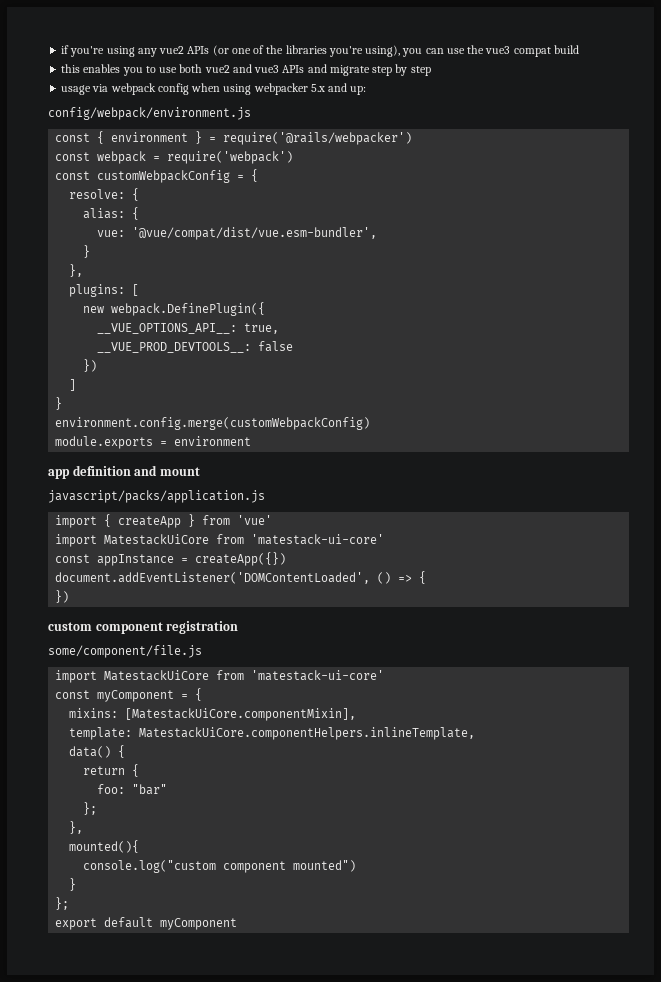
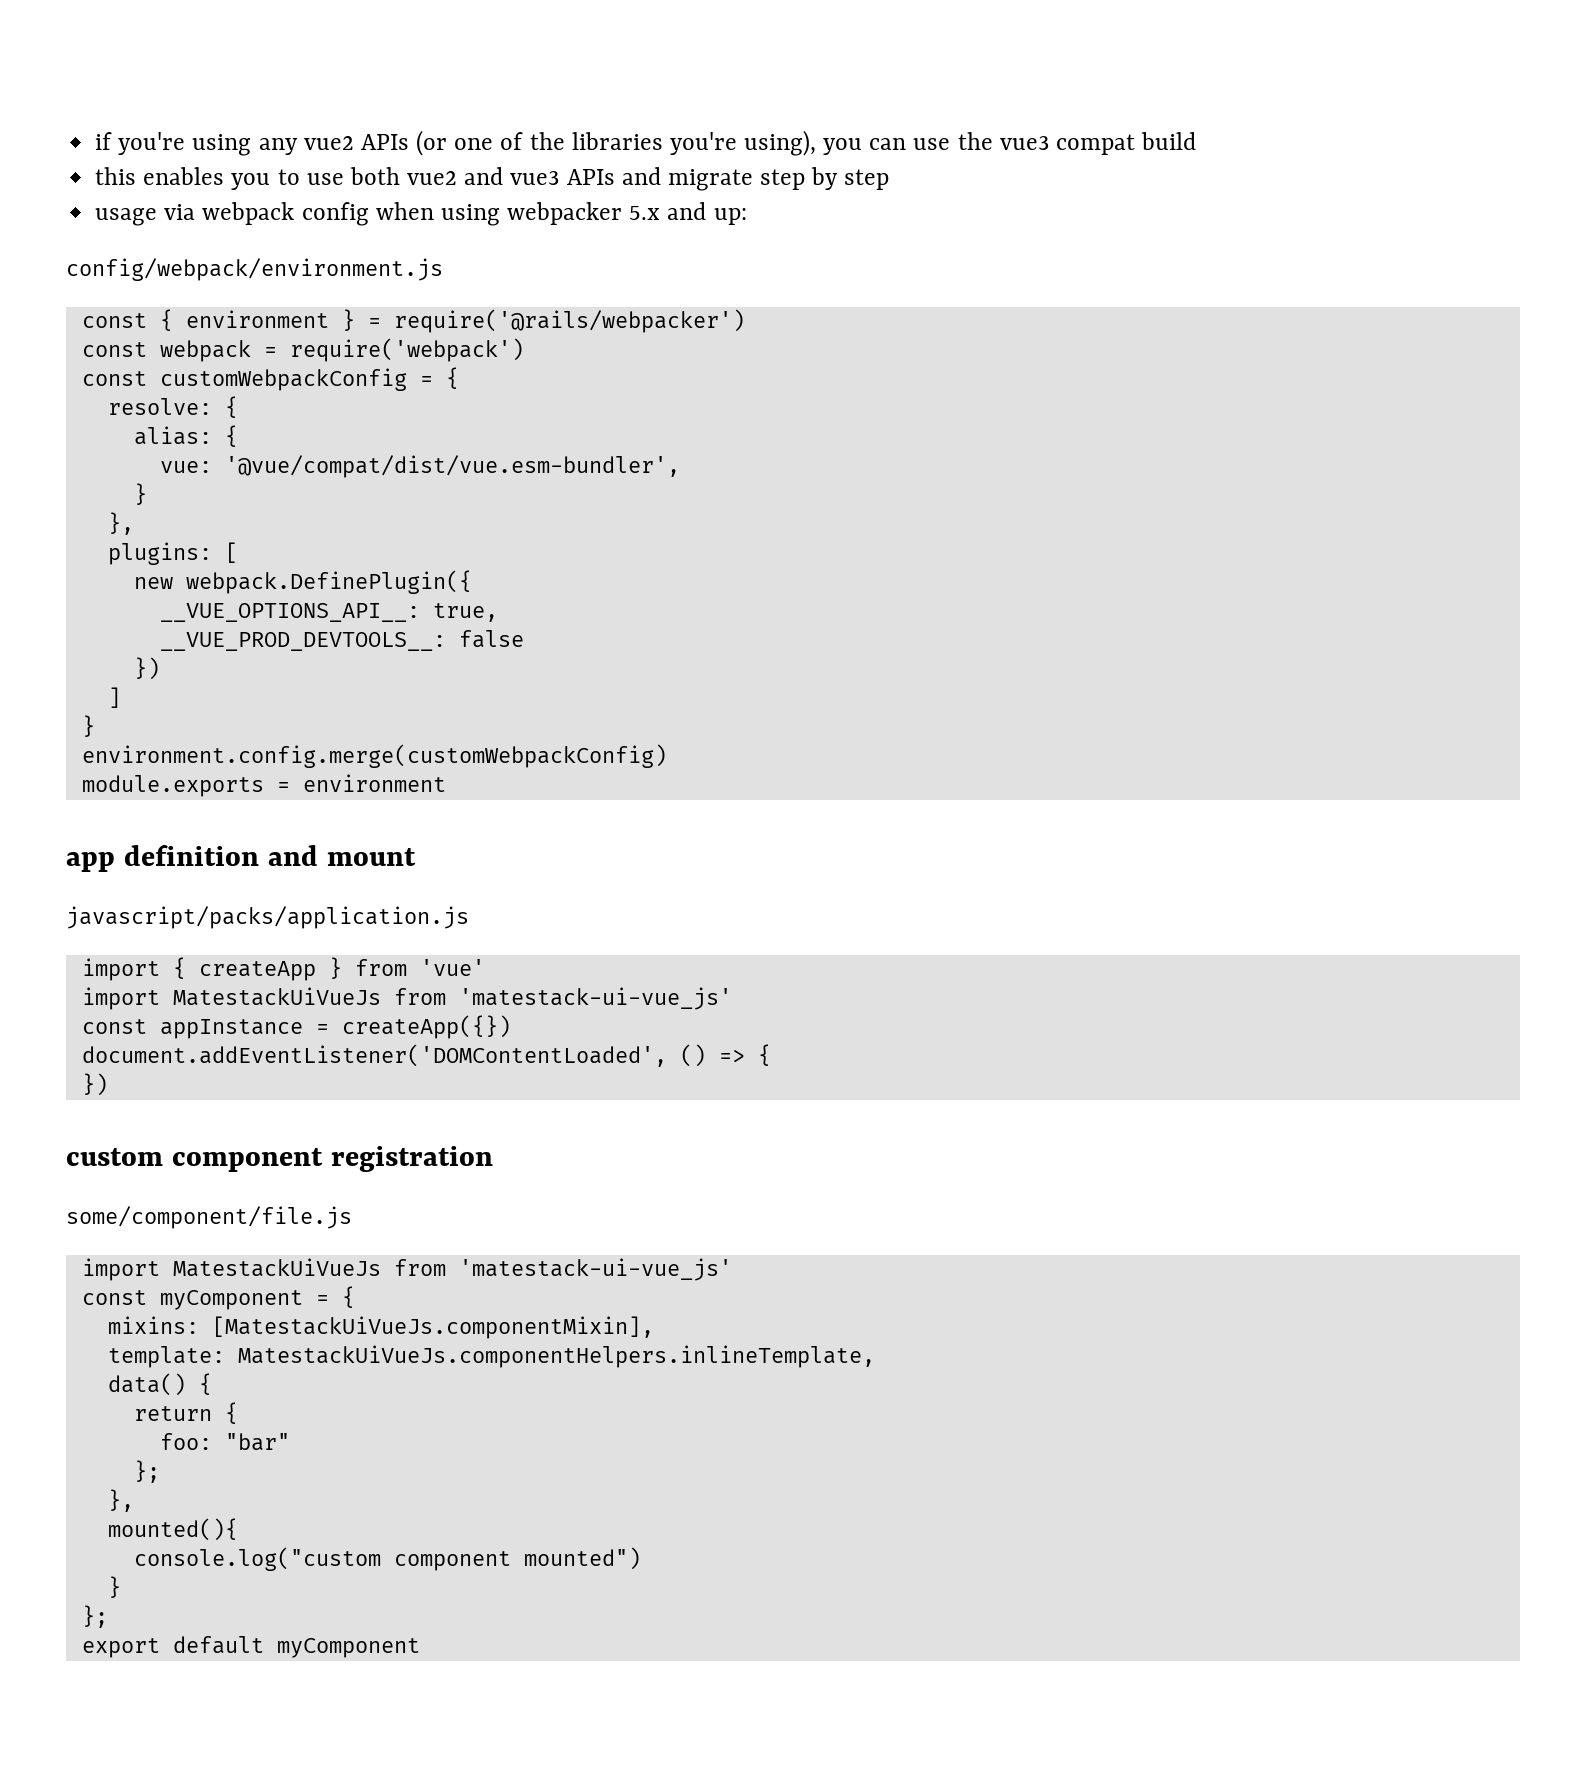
[104,534,385,545] MatestackUiCore from 'matestack-ui-core' -> [172,987,732,1010] MatestackUiVueJs from 'matestack-ui-vue_js'
[104,670,385,681] MatestackUiCore from 'matestack-ui-core' -> [172,1258,732,1281] MatestackUiVueJs from 'matestack-ui-vue_js'
[125,708,357,721] [MatestackUiCore.componentMixin], -> [211,1316,654,1339] [MatestackUiVueJs.componentMixin],
[139,727,476,740] MatestackUiCore.componentHelpers.inlineTemplate, -> [237,1345,875,1368] MatestackUiVueJs.componentHelpers.inlineTemplate,

